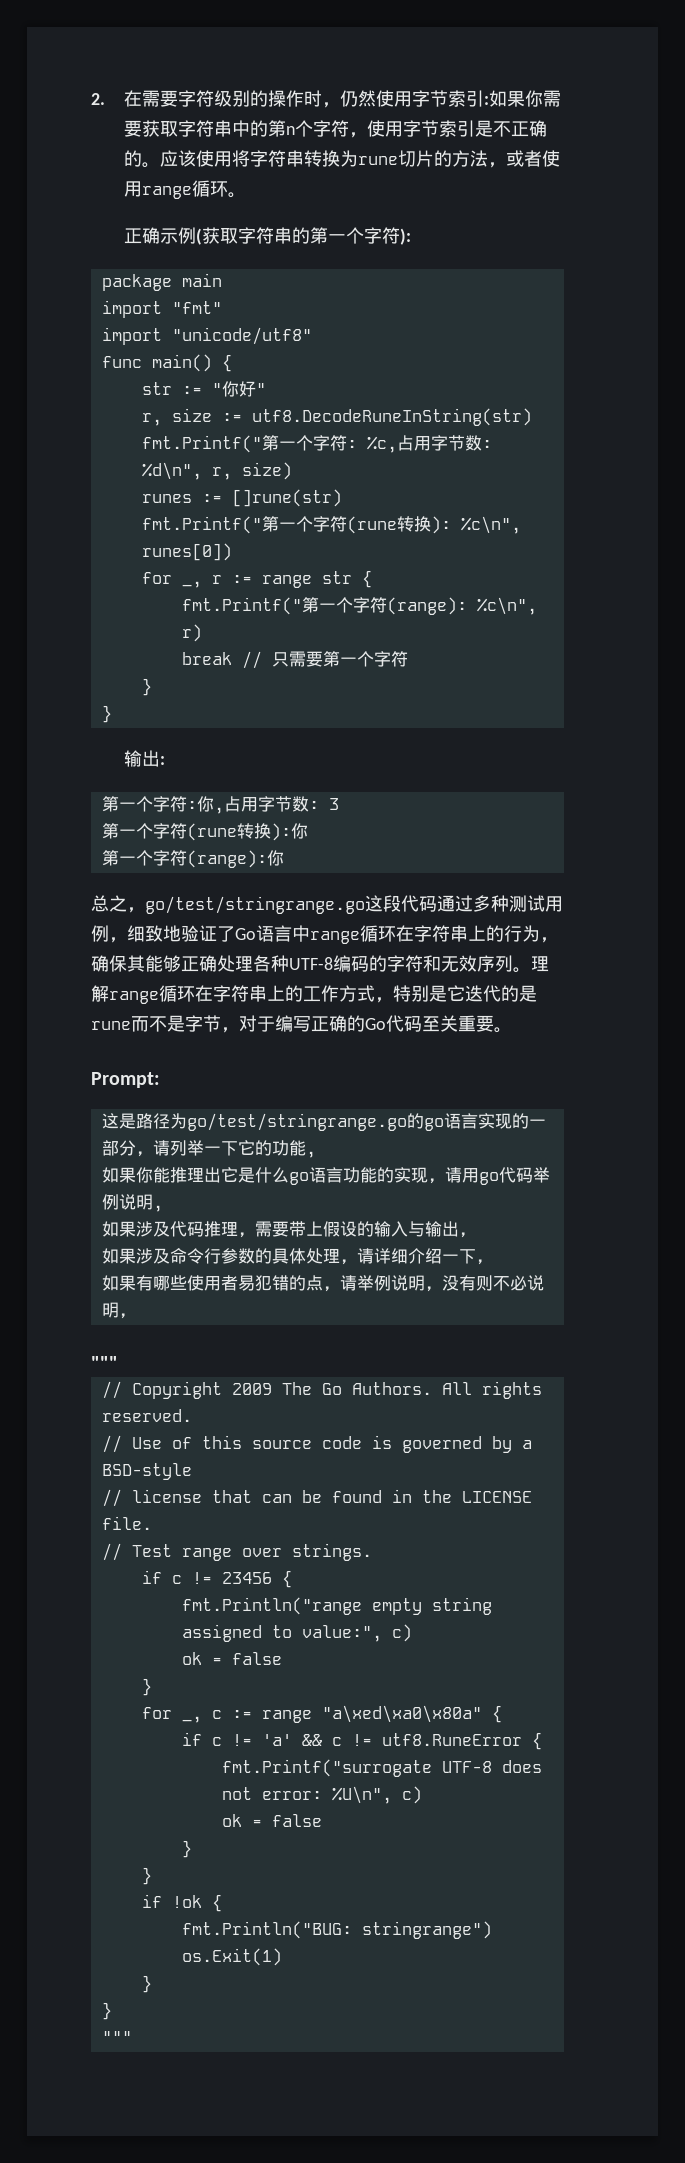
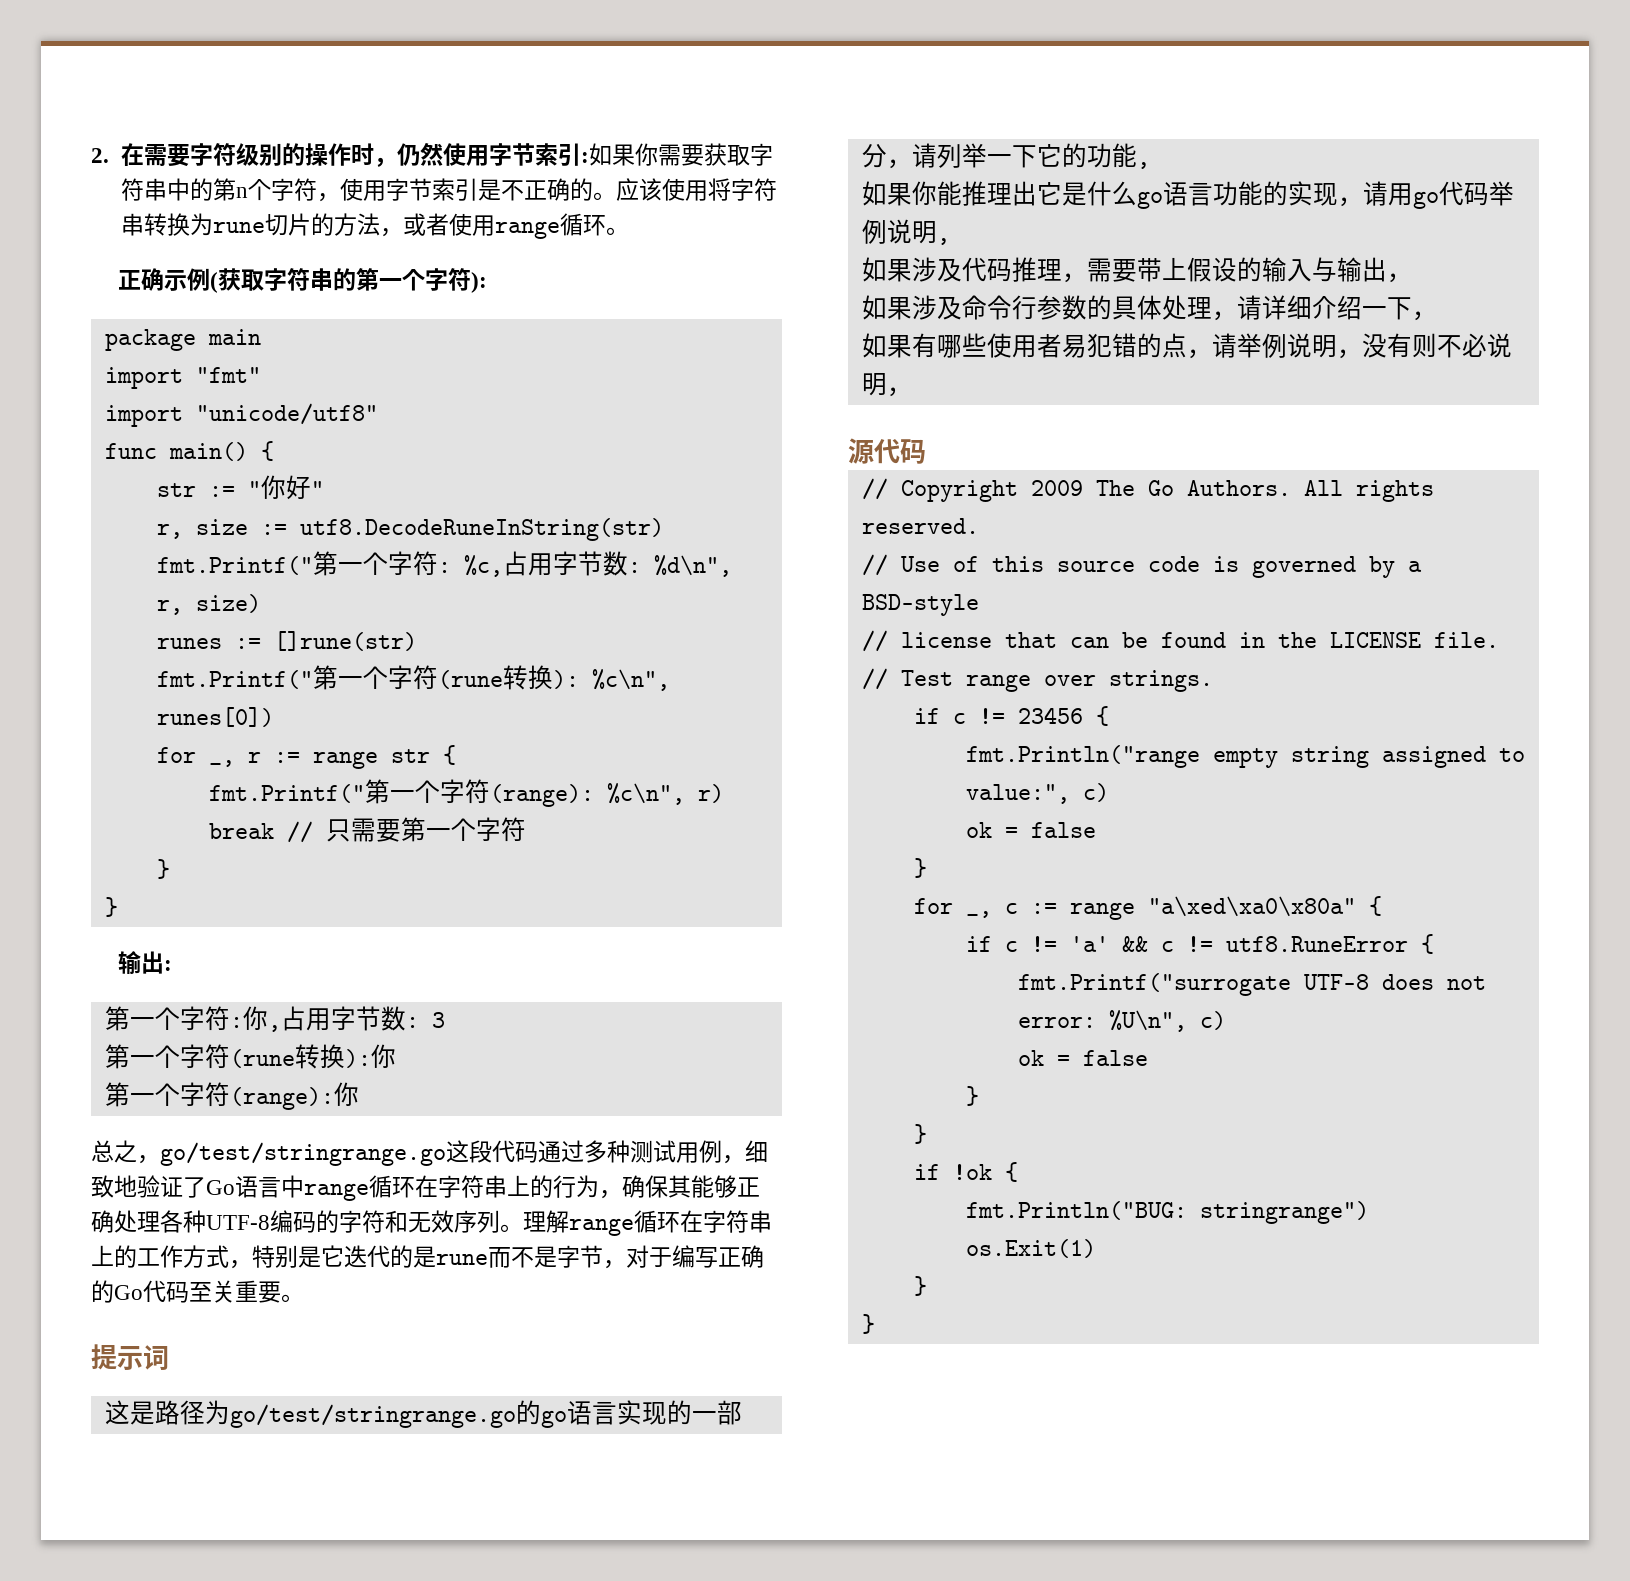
[91,1072,160,1088] Prompt: -> [91,1344,169,1370] 提示词
[91,1356,118,1370] """ -> [848,438,926,464] 源代码
[101,2031,132,2043] // """ -> (875, 1324) none

